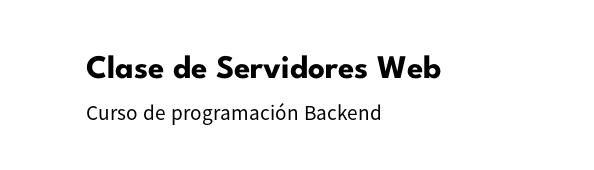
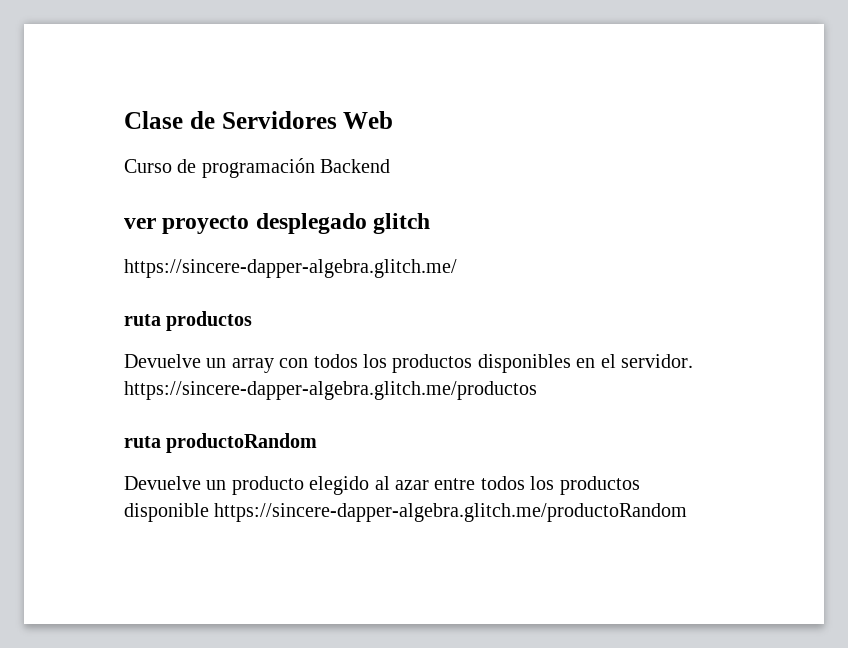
(383, 112) none -> [124,213,431,234] [124,259,457,278] [124,311,253,331] [124,354,693,373] [124,381,537,400] [124,433,318,453] [124,476,640,495] [124,503,688,522] // ver proyecto desplegado glitch // https://sincere-dapper-algebra.glitch.me/ // ruta productos // Devuelve un array con todos los productos disponibles en el servidor. https://sincere-dapper-algebra.glitch.me/productos // ruta productoRandom // Devuelve un producto elegido al azar entre todos los productos disponible https://sincere-dapper-algebra.glitch.me/productoRandom

